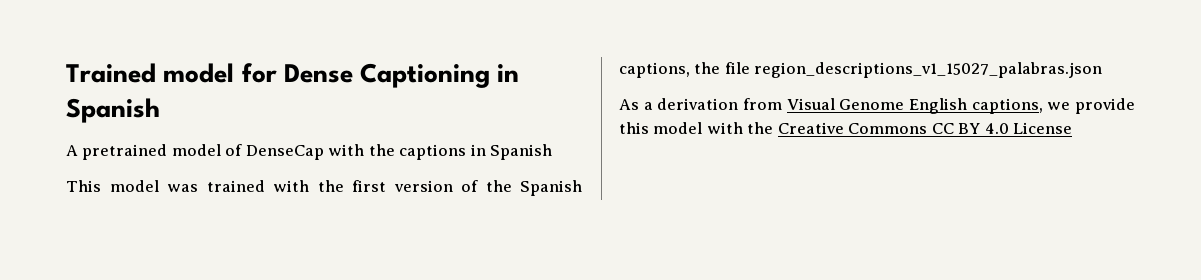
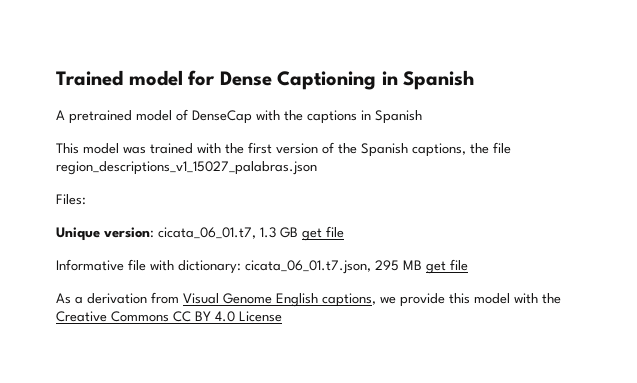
(1103, 70) none -> [56,194,86,205] [56,226,344,241] [56,259,468,274] // Files: // Unique version: cicata_06_01.t7, 1.3 GB get file // Informative file with dictionary: cicata_06_01.t7.json, 295 MB get file

